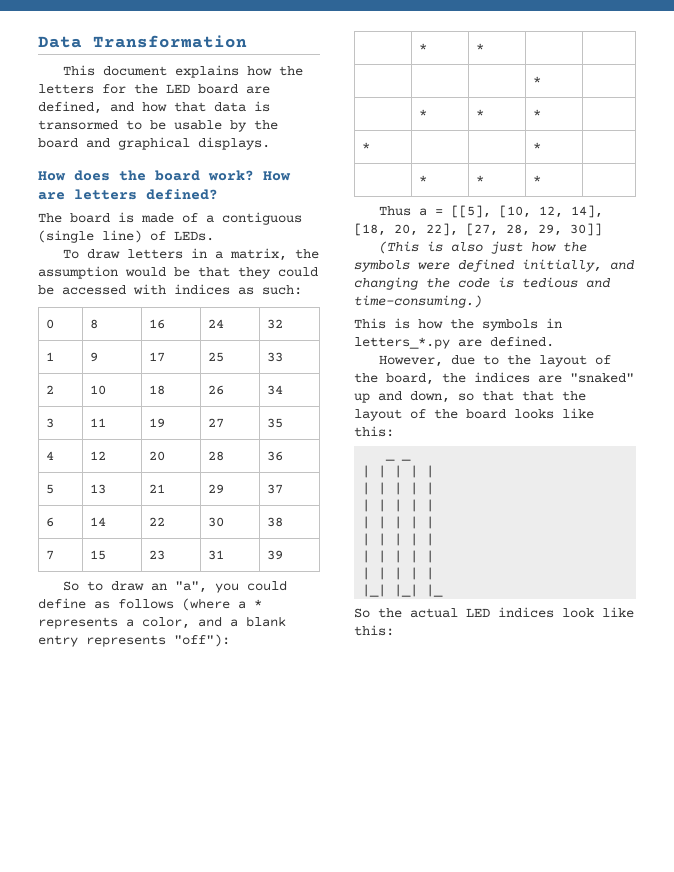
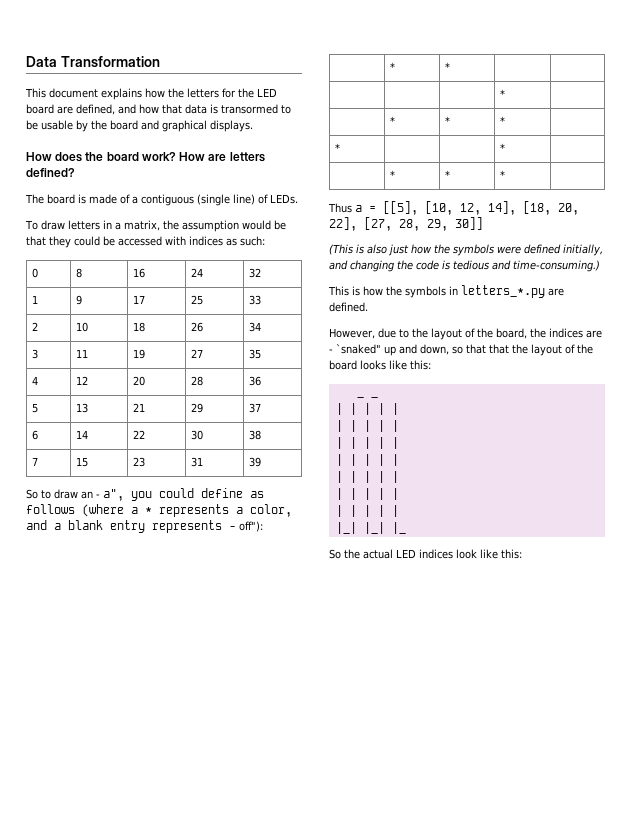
[175,581,208,593] "a", -> [96,489,124,501] - a",
[174,634,230,647] "off"): -> [229,521,263,532] - off"):
[570,373,634,383] "snaked" -> [329,344,381,354] - `snaked"

